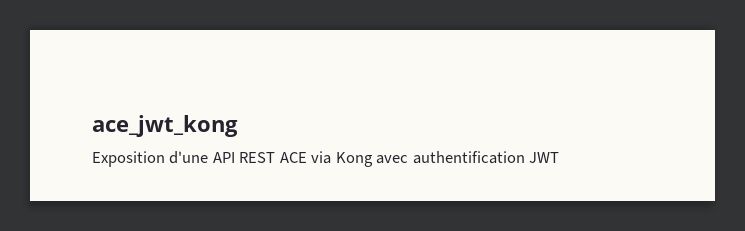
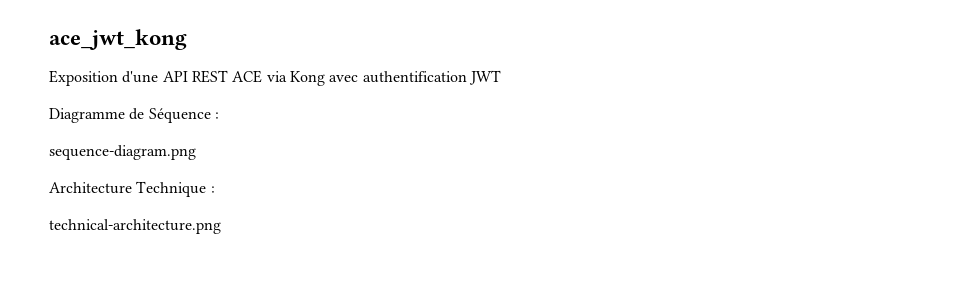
(560, 157) none -> [49,108,219,123] [49,145,196,160] [49,181,215,197] [49,219,221,234] // Diagramme de Séquence : // sequence-diagram.png // Architecture Technique : // technical-architecture.png

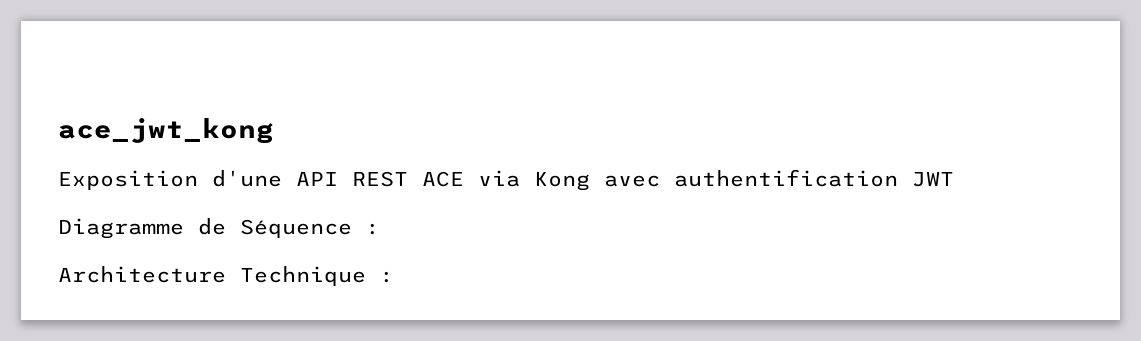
[49,145,196,160] // sequence-diagram.png -> (380, 229) none
[49,219,221,234] // technical-architecture.png -> (394, 277) none

